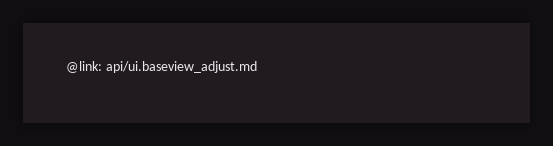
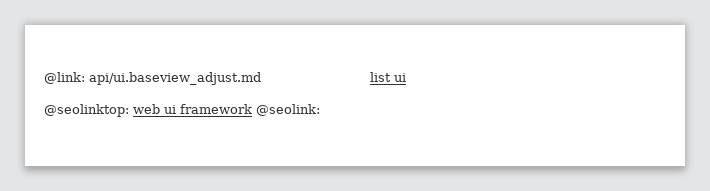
(257, 67) none -> [44,104,320,117] [370,72,406,82] // @seolinktop: web ui framework @seolink: list ui

